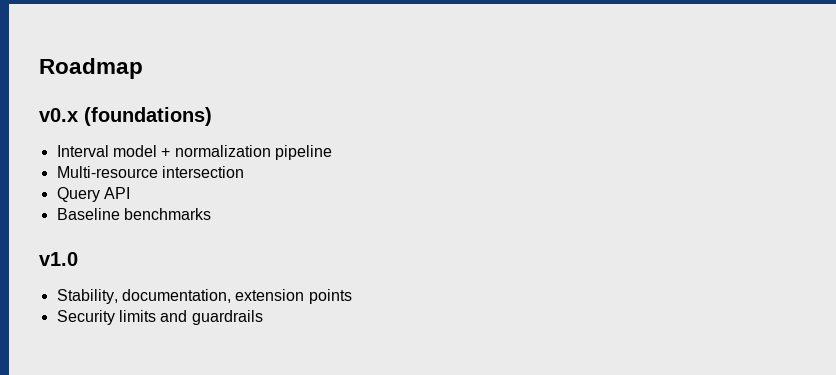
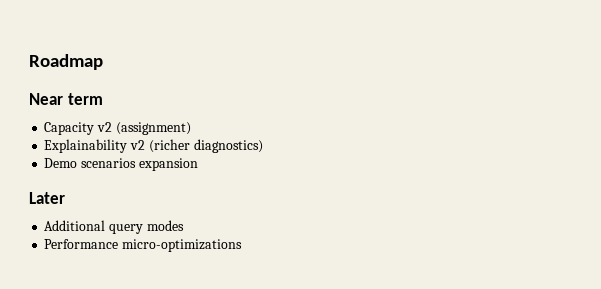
[39,107,212,126] [56,145,332,160] [56,166,244,178] [56,187,130,202] [56,208,211,220] [39,252,78,266] [56,289,352,304] [56,310,263,325] v0.x (foundations) // Interval model + normalization pipeline // Multi-resource intersection // Query API // Baseline benchmarks // v1.0 // Stability, documentation, extension points // Security limits and guardrails -> [29,93,103,105] [44,122,191,135] [44,139,263,153] [44,158,198,171] [29,192,65,204] [44,220,184,234] [44,239,243,252] Near term // Capacity v2 (assignment) // Explainability v2 (richer diagnostics) // Demo scenarios expansion // Later // Additional query modes // Performance micro-optimizations

